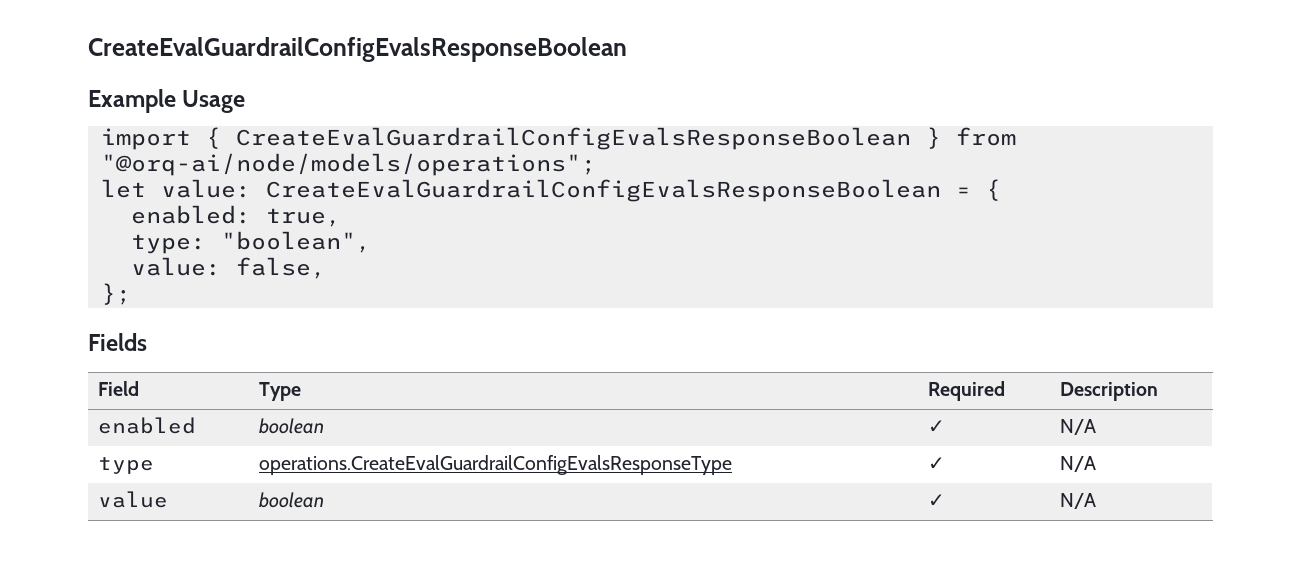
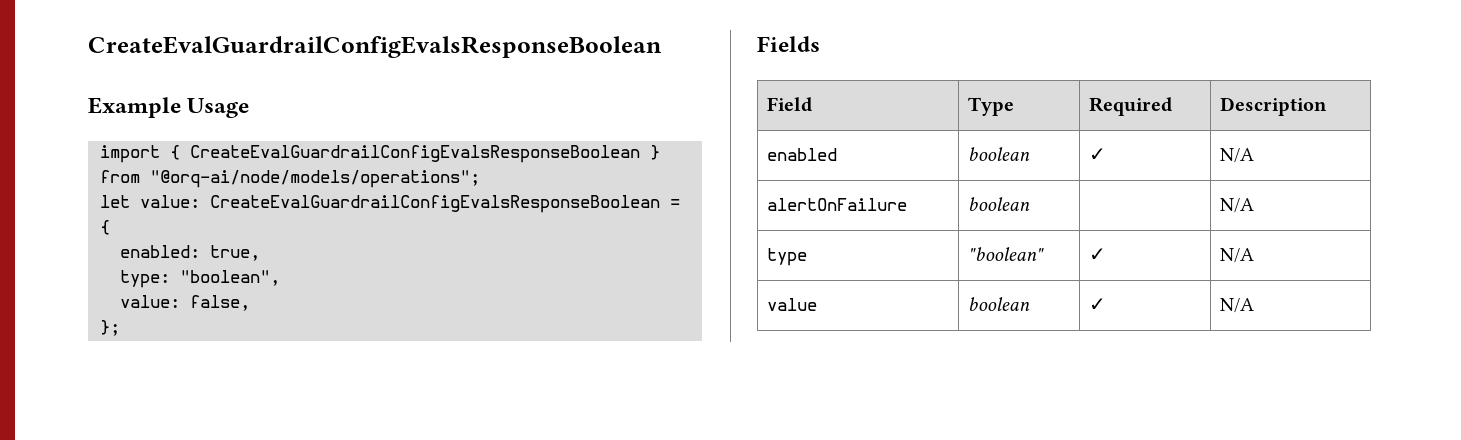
(1096, 427) none -> [767,198,908,211] [968,197,1031,211] [1220,198,1255,213] // alertOnFailure | boolean | | N/A
[258,455,732,475] operations.CreateEvalGuardrailConfigEvalsResponseType -> [968,247,1045,261] "boolean"

